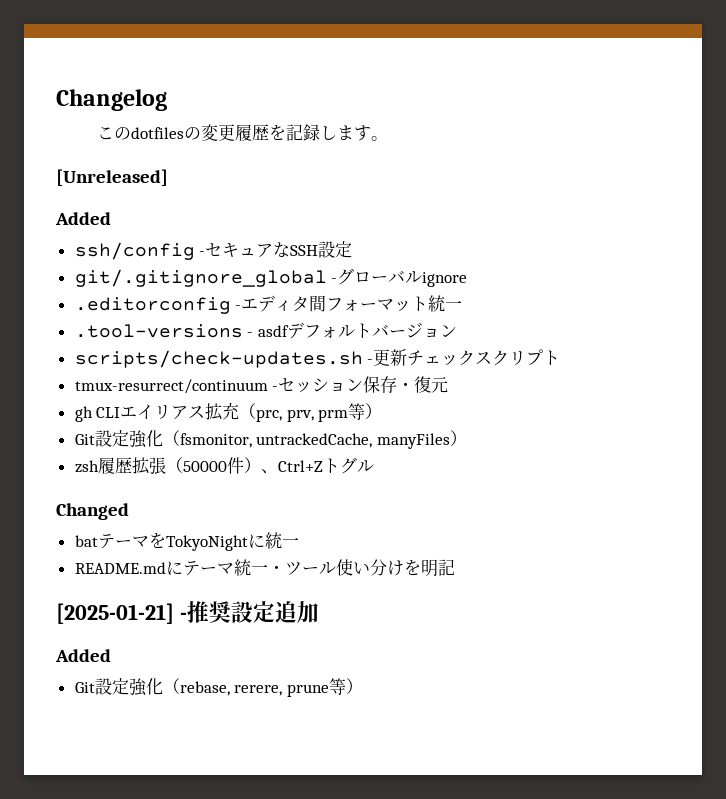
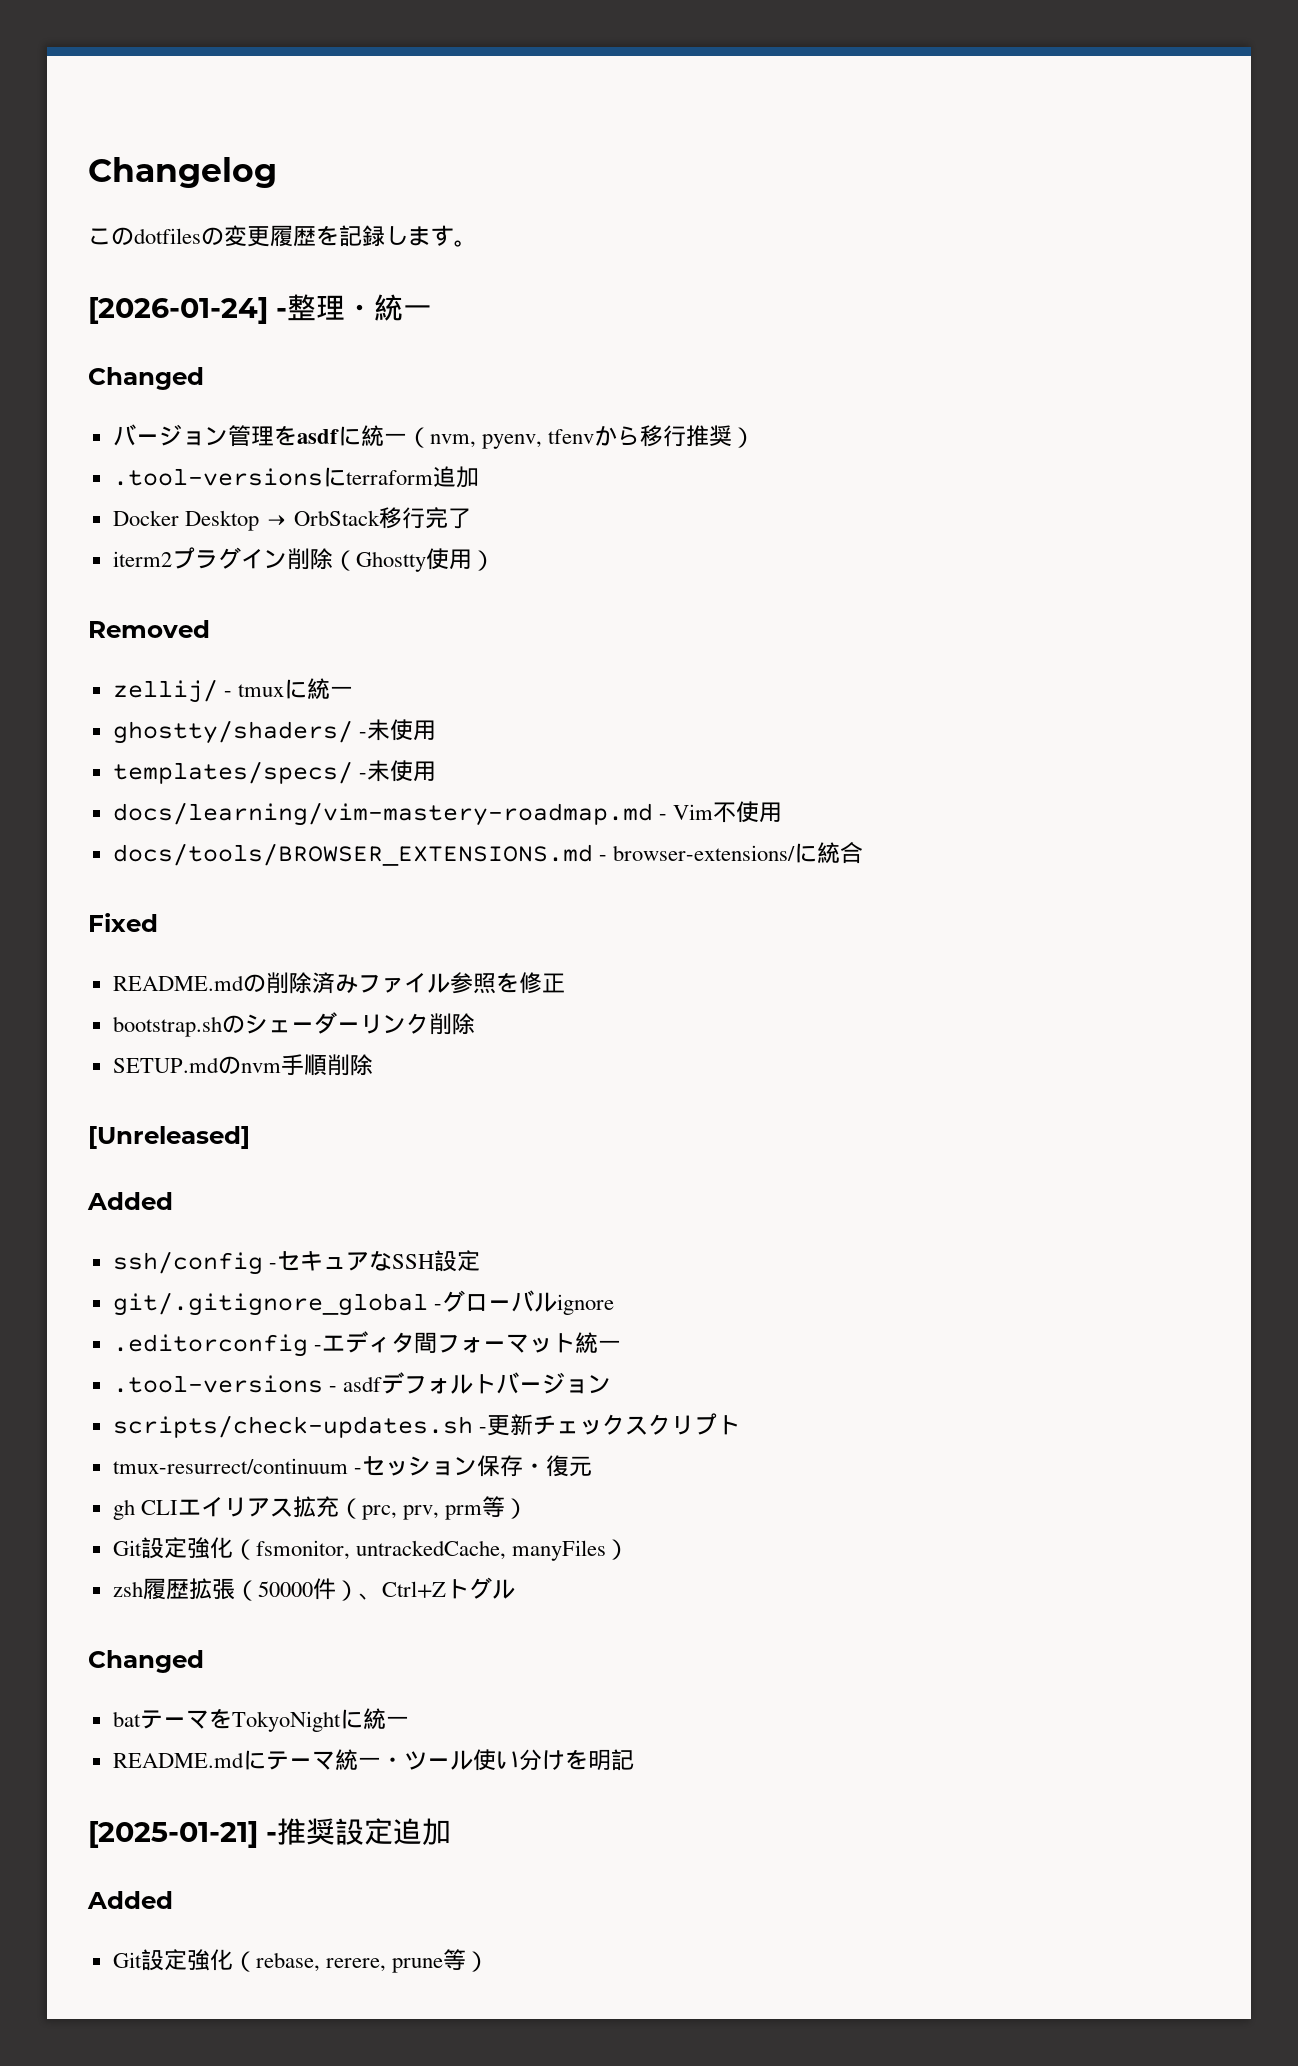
(389, 138) none -> [88,294,432,324] [88,367,204,390] [112,424,755,449] [112,466,479,488] [112,507,471,531] [112,547,495,572] [88,620,210,638] [112,678,353,703] [112,719,436,744] [112,760,436,784] [112,801,782,826] [112,842,863,866] [88,913,158,932] [112,972,565,994] [112,1012,475,1037] [112,1054,373,1076] // [2026-01-24] -整理・統一 // Changed // バージョン管理をasdfに統一（nvm, pyenv, tfenvから移行推奨） // .tool-versionsにterraform追加 // Docker Desktop → OrbStack移行完了 // iterm2プラグイン削除（Ghostty使用） // Removed // zellij/ - tmuxに統一 // ghostty/shaders/ -未使用 // templates/specs/ -未使用 // docs/learning/vim-mastery-roadmap.md - Vim不使用 // docs/tools/BROWSER_EXTENSIONS.md - browser-extensions/に統合 // Fixed // README.mdの削除済みファイル参照を修正 // bootstrap.shのシェーダーリンク削除 // SETUP.mdのnvm手順削除

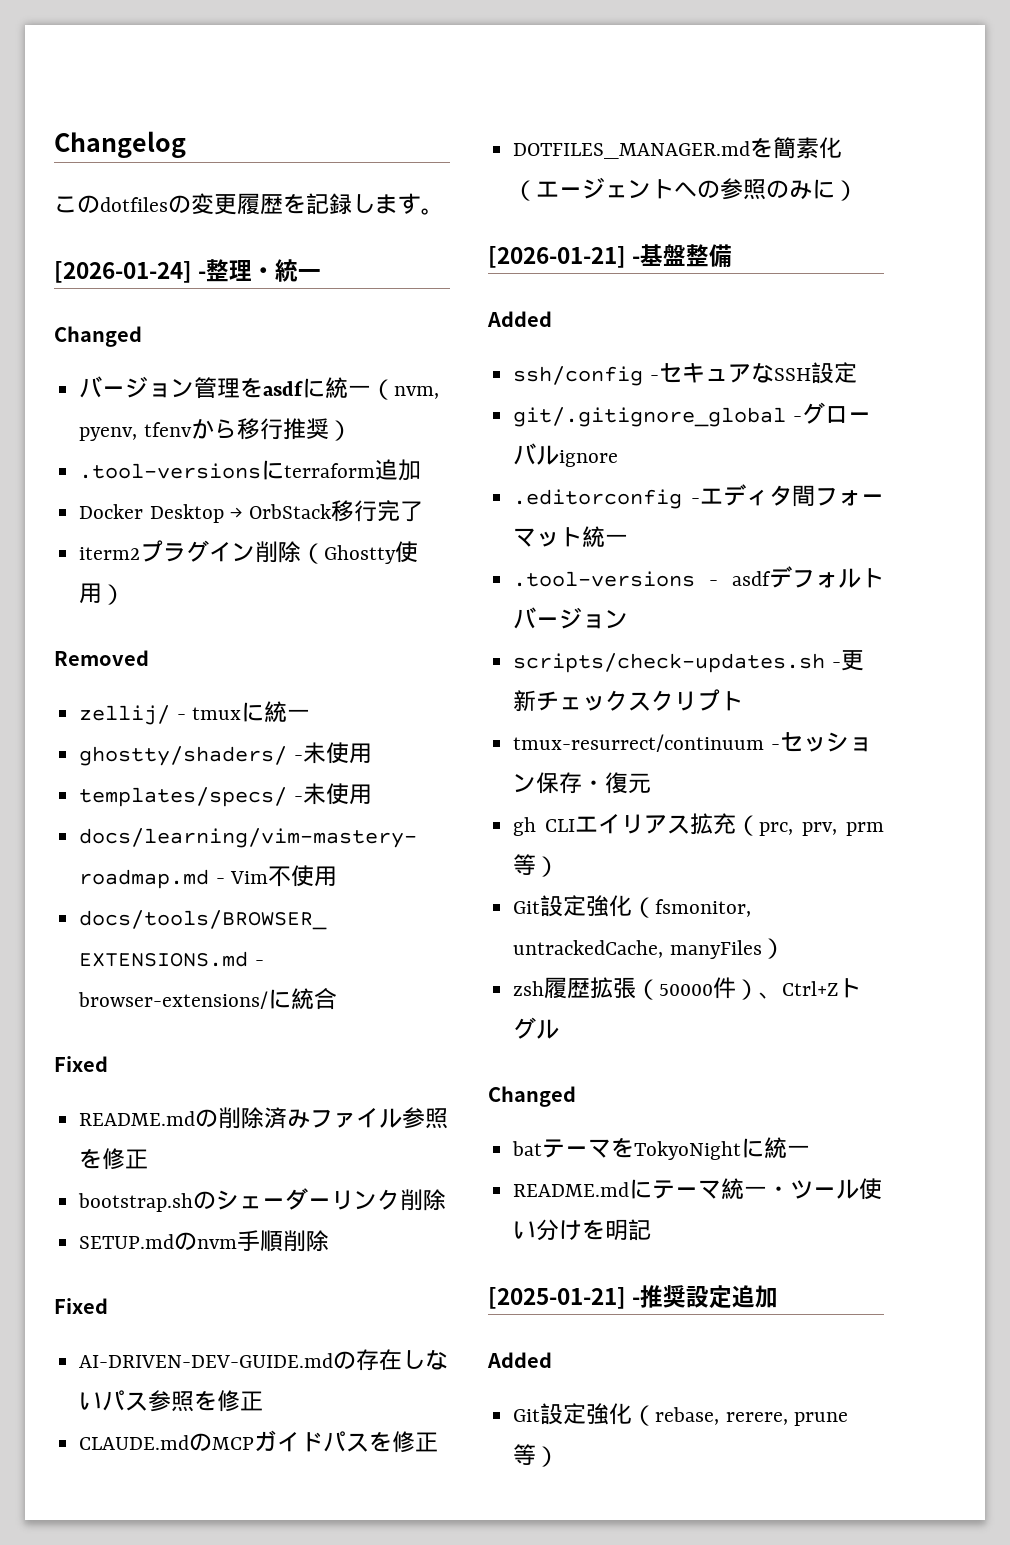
[88,1126,250,1149] [Unreleased] -> [54,1298,108,1314] [79,1349,449,1371] [79,1390,264,1412] [79,1430,439,1453] [513,137,843,159] [513,177,859,201] [488,244,733,268] Fixed // AI-DRIVEN-DEV-GUIDE.mdの存在しないパス参照を修正 // CLAUDE.mdのMCPガイドパスを修正 // DOTFILES_MANAGER.mdを簡素化（エージェントへの参照のみに） // [2026-01-21] -基盤整備

